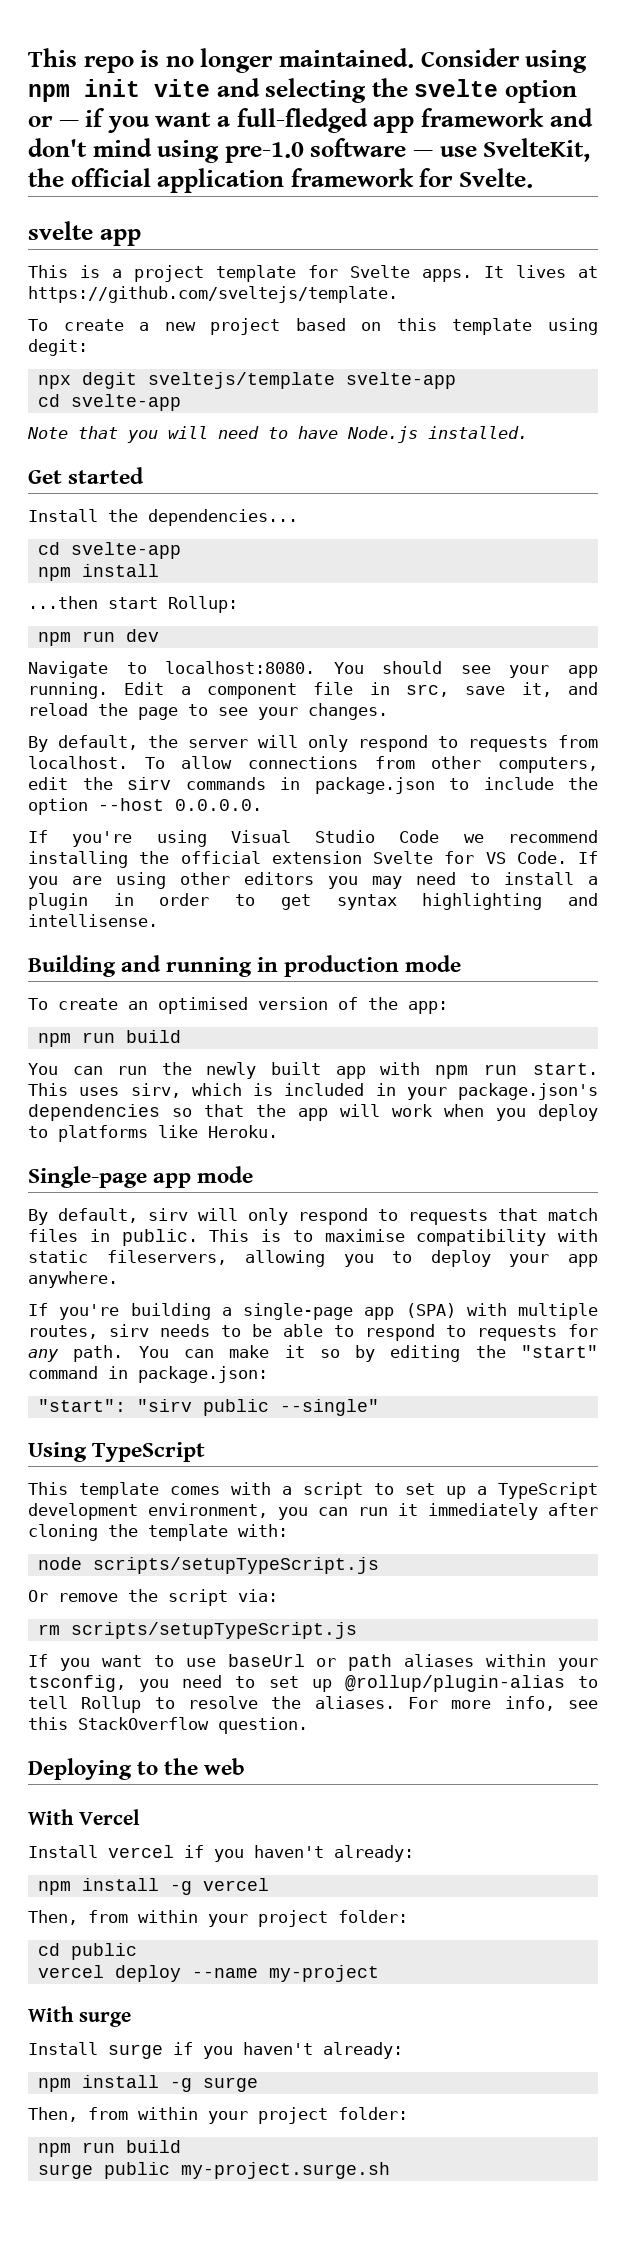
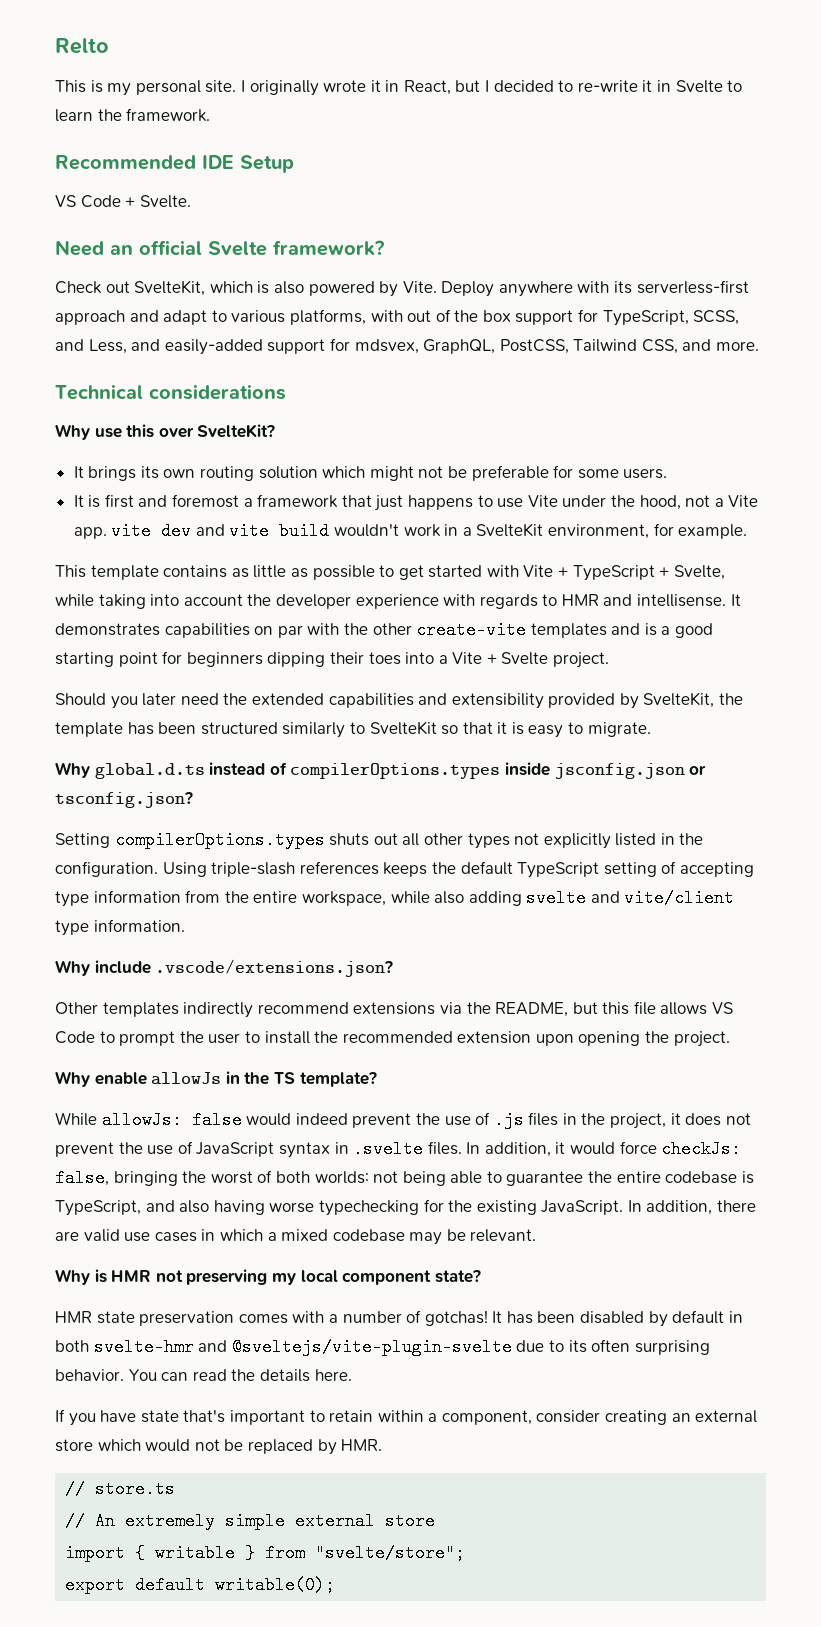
[28,48,588,73] [28,78,578,103] [28,108,593,133] [28,138,591,163] [28,168,534,193] [28,221,141,246] [28,265,598,282] [28,286,398,303] [28,318,598,335] [28,339,88,356] [37,372,456,389] [37,394,181,411] [27,426,528,443] [28,467,145,484] [28,509,298,526] [37,542,181,559] [37,564,159,581] [28,596,238,613] [37,629,159,646] [28,661,598,678] [28,682,598,699] [28,703,388,720] [28,735,598,752] [28,756,598,773] [28,777,598,794] [28,798,262,815] [28,830,598,847] [28,851,598,868] [28,872,598,889] [28,893,598,910] [28,914,158,927] [28,955,462,977] [28,997,448,1014] [37,1030,181,1047] [28,1062,598,1079] [28,1083,598,1100] [28,1104,598,1121] [28,1125,278,1142] [28,1166,254,1188] [28,1208,598,1225] [28,1229,598,1246] [28,1250,598,1267] [28,1271,118,1288] [28,1303,598,1320] [28,1324,598,1341] [28,1345,598,1362] [28,1366,268,1383] [37,1399,379,1416] [28,1442,206,1462] [28,1482,598,1499] [28,1503,598,1520] [28,1524,288,1541] [37,1557,379,1574] [28,1589,278,1606] [37,1622,357,1639] [28,1654,598,1671] [28,1675,598,1692] [28,1696,598,1713] [28,1717,308,1734] [28,1758,246,1780] [28,1809,140,1825] [28,1845,414,1862] [37,1878,269,1895] [28,1910,408,1927] [37,1943,137,1960] [37,1965,379,1982] [28,2006,131,2027] [28,2042,403,2059] [37,2075,258,2092] [28,2107,408,2124] [37,2140,181,2157] [37,2162,390,2179] This repo is no longer maintained. Consider using npm init vite and selecting the svelte option or — if you want a full-fledged app framework and don't mind using pre-1.0 software — use SvelteKit, the official application framework for Svelte. // svelte app // This is a project template for Svelte apps. It lives at https://github.com/sveltejs/template. // To create a new project based on this template using degit: // npx degit sveltejs/template svelte-app // cd svelte-app // Note that you will need to have Node.js installed. // Get started // Install the dependencies... // cd svelte-app // npm install // ...then start Rollup: // npm run dev // Navigate to localhost:8080. You should see your app running. Edit a component file in src, save it, and reload the page to see your changes. // By default, the server will only respond to requests from localhost. To allow connections from other computers, edit the sirv commands in package.json to include the option --host 0.0.0.0. // If you're using Visual Studio Code we recommend installing the official extension Svelte for VS Code. If you are using other editors you may need to install a plugin in order to get syntax highlighting and intellisense. // Building and running in production mode // To create an optimised version of the app: // npm run build // You can run the newly built app with npm run start. This uses sirv, which is included in your package.json's dependencies so that the app will work when you deploy to platforms like Heroku. // Single-page app mode // By default, sirv will only respond to requests that match files in public. This is to maximise compatibility with static fileservers, allowing you to deploy your app anywhere. // If you're building a single-page app (SPA) with multiple routes, sirv needs to be able to respond to requests for any path. You can make it so by editing the "start" command in package.json: // "start": "sirv public --single" // Using TypeScript // This template comes with a script to set up a TypeScript development environment, you can run it immediately after cloning the template with: // node scripts/setupTypeScript.js // Or remove the script via: // rm scripts/setupTypeScript.js // If you want to use baseUrl or path aliases within your tsconfig, you need to set up @rollup/plugin-alias to tell Rollup to resolve the aliases. For more info, see this StackOverflow question. // Deploying to the web // With Vercel // Install vercel if you haven't already: // npm install -g vercel // Then, from within your project folder: // cd public // vercel deploy --name my-project // With surge // Install surge if you haven't already: // npm install -g surge // Then, from within your project folder: // npm run build // surge public my-project.surge.sh -> [55,38,109,54] [55,80,743,96] [55,108,211,122] [55,155,294,173] [55,195,191,208] [55,240,385,256] [55,280,749,297] [55,309,740,326] [55,338,760,355] [55,384,286,400] [55,424,276,440] [73,465,668,481] [73,494,759,511] [73,522,748,540] [55,565,725,581] [55,594,741,609] [55,621,714,639] [55,651,610,668] [55,692,744,709] [55,721,651,738] [55,762,707,779] [55,791,193,808] [55,831,704,849] [55,861,754,878] [55,889,735,907] [55,919,185,936] [55,959,394,977] [55,1001,734,1018] [55,1031,730,1047] [55,1071,377,1087] [55,1111,751,1129] [55,1140,742,1158] [55,1169,754,1187] [55,1199,757,1216] [55,1229,537,1245] [55,1269,481,1285] [55,1310,743,1327] [55,1338,710,1356] [55,1369,352,1382] [55,1409,758,1426] [55,1439,383,1455] [65,1480,176,1498] [65,1512,436,1530] [65,1544,466,1562] [65,1576,336,1594] Relto // This is my personal site. I originally wrote it in React, but I decided to re-write it in Svelte to learn the framework. // Recommended IDE Setup // VS Code + Svelte. // Need an official Svelte framework? // Check out SvelteKit, which is also powered by Vite. Deploy anywhere with its serverless-first approach and adapt to various platforms, with out of the box support for TypeScript, SCSS, and Less, and easily-added support for mdsvex, GraphQL, PostCSS, Tailwind CSS, and more. // Technical considerations // Why use this over SvelteKit? // It brings its own routing solution which might not be preferable for some users. // It is first and foremost a framework that just happens to use Vite under the hood, not a Vite app. vite dev and vite build wouldn't work in a SvelteKit environment, for example. // This template contains as little as possible to get started with Vite + TypeScript + Svelte, while taking into account the developer experience with regards to HMR and intellisense. It demonstrates capabilities on par with the other create-vite templates and is a good starting point for beginners dipping their toes into a Vite + Svelte project. // Should you later need the extended capabilities and extensibility provided by SvelteKit, the template has been structured similarly to SvelteKit so that it is easy to migrate. // Why global.d.ts instead of compilerOptions.types inside jsconfig.json or tsconfig.json? // Setting compilerOptions.types shuts out all other types not explicitly listed in the configuration. Using triple-slash references keeps the default TypeScript setting of accepting type information from the entire workspace, while also adding svelte and vite/client type information. // Why include .vscode/extensions.json? // Other templates indirectly recommend extensions via the README, but this file allows VS Code to prompt the user to install the recommended extension upon opening the project. // Why enable allowJs in the TS template? // While allowJs: false would indeed prevent the use of .js files in the project, it does not prevent the use of JavaScript syntax in .svelte files. In addition, it would force checkJs: false, bringing the worst of both worlds: not being able to guarantee the entire codebase is TypeScript, and also having worse typechecking for the existing JavaScript. In addition, there are valid use cases in which a mixed codebase may be relevant. // Why is HMR not preserving my local component state? // HMR state preservation comes with a number of gotchas! It has been disabled by default in both svelte-hmr and @sveltejs/vite-plugin-svelte due to its often surprising behavior. You can read the details here. // If you have state that's important to retain within a component, consider creating an external store which would not be replaced by HMR. // // store.ts // // An extremely simple external store // import { writable } from "svelte/store"; // export default writable(0);

